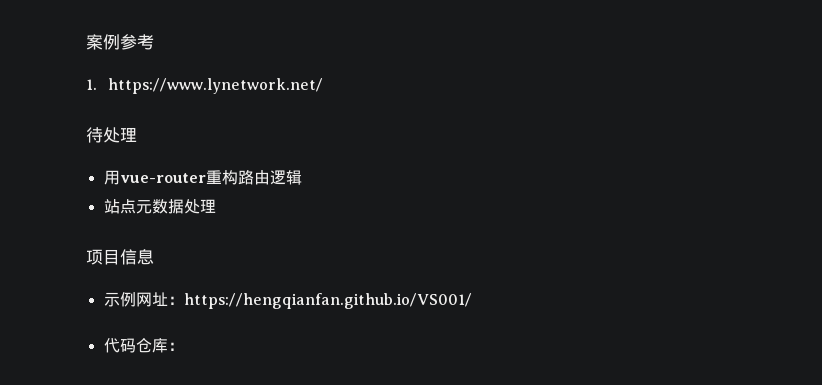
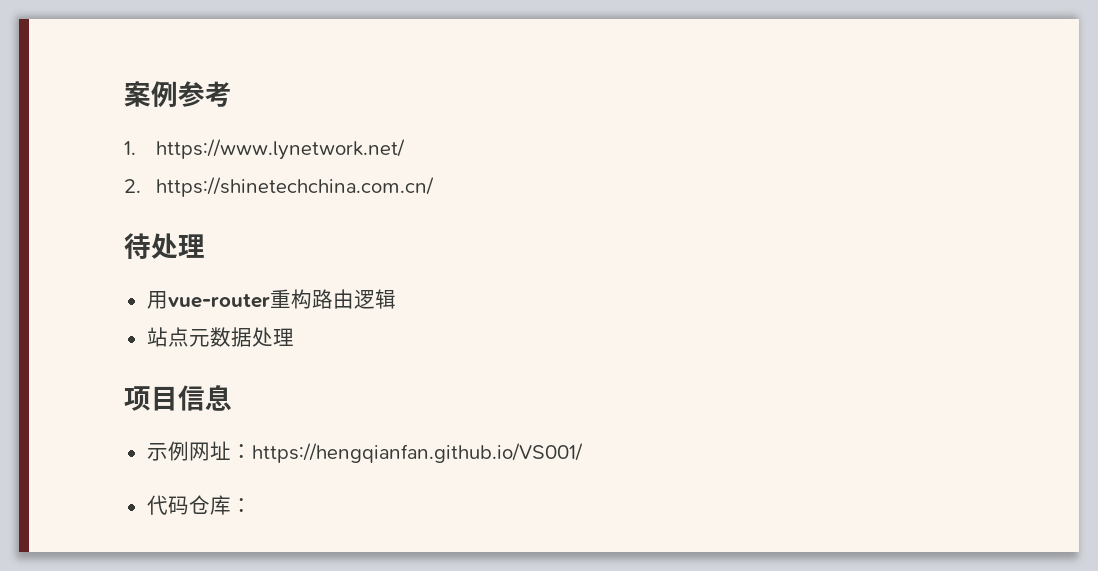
(324, 86) none -> [124,177,434,197] // 2. https://shinetechchina.com.cn/

